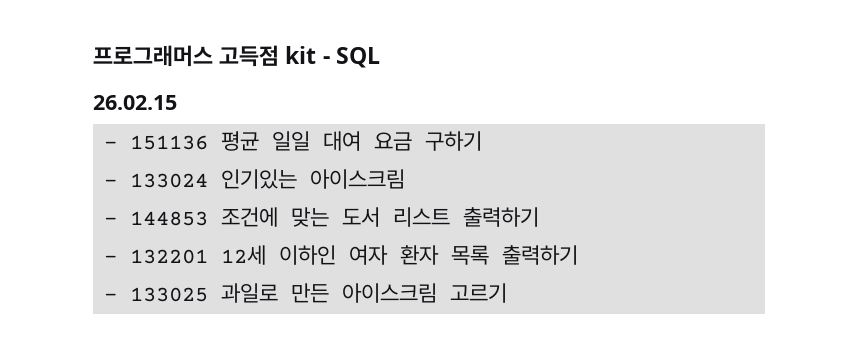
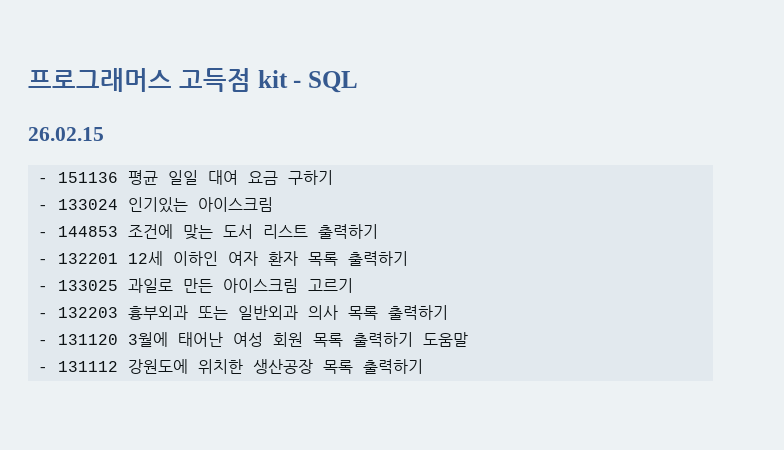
(507, 293) none -> [37,305,448,320] [37,332,468,347] [37,359,423,374] // - 132203 흉부외과 또는 일반외과 의사 목록 출력하기 // - 131120 3월에 태어난 여성 회원 목록 출력하기 도움말 // - 131112 강원도에 위치한 생산공장 목록 출력하기

